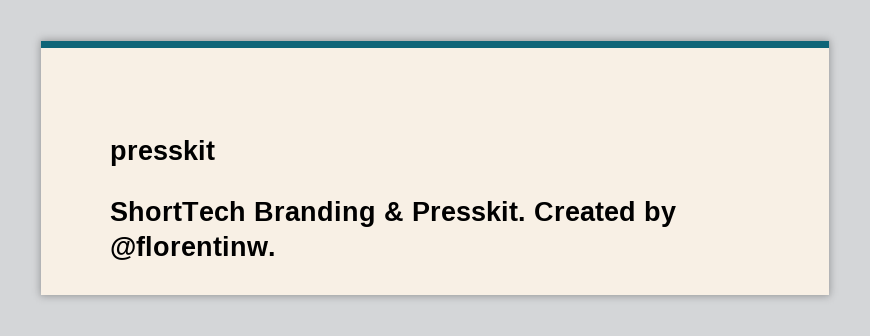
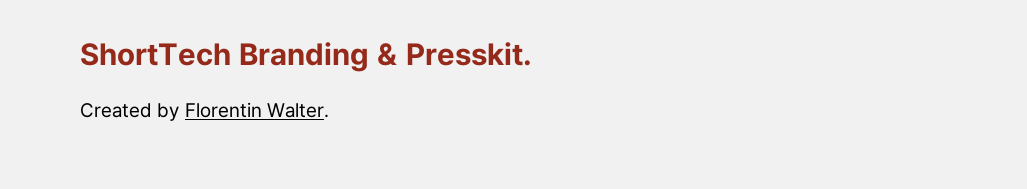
[110,140,215,166] presskit // -> (80, 54) none
(526, 211) none -> (532, 54) //
[110,236,276,260] @florentinw. -> [184,102,329,118] Florentin Walter.

